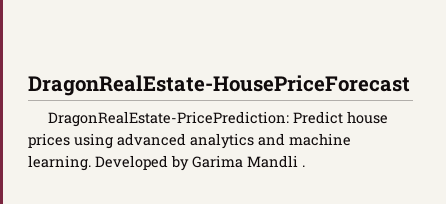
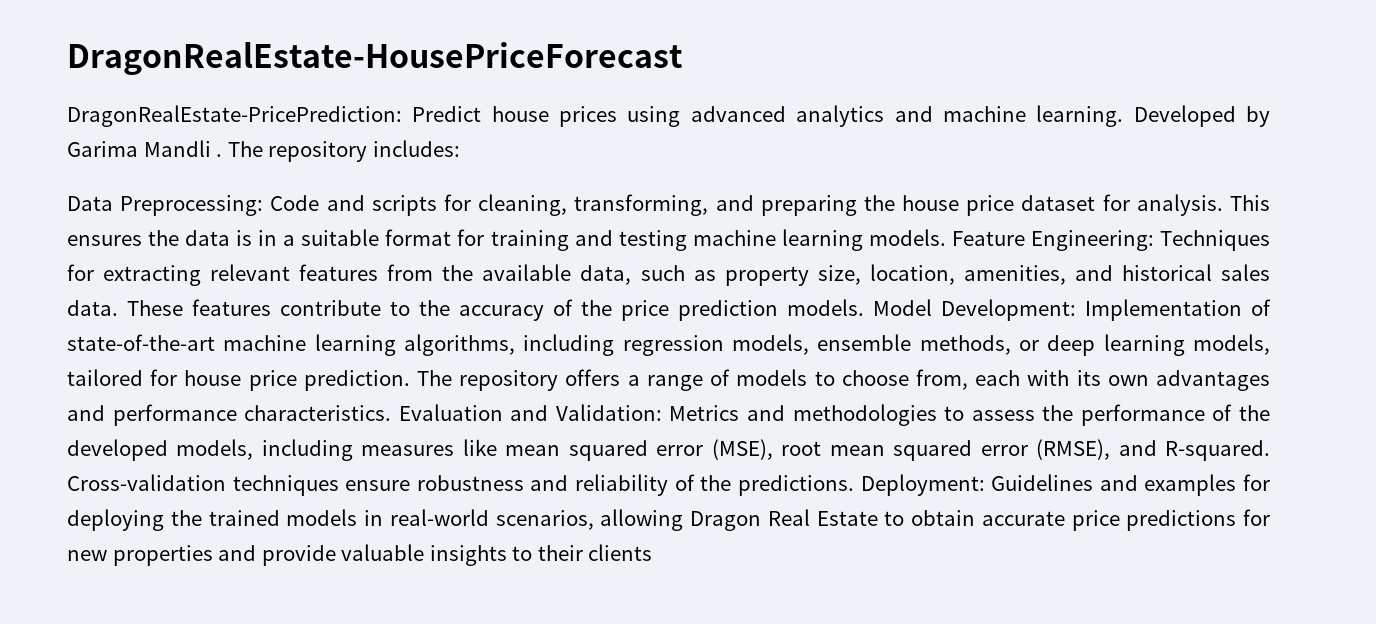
(305, 166) none -> [227,140,460,162] [67,194,1270,216] [67,229,1270,251] [67,264,1270,286] [67,299,1271,321] [67,334,1270,356] [67,369,1270,391] [67,404,1270,426] [67,439,1271,461] [67,474,1270,496] [67,509,1270,531] [67,544,653,566] The repository includes: // Data Preprocessing: Code and scripts for cleaning, transforming, and preparing the house price dataset for analysis. This ensures the data is in a suitable format for training and testing machine learning models. Feature Engineering: Techniques for extracting relevant features from the available data, such as property size, location, amenities, and historical sales data. These features contribute to the accuracy of the price prediction models. Model Development: Implementation of state-of-the-art machine learning algorithms, including regression models, ensemble methods, or deep learning models, tailored for house price prediction. The repository offers a range of models to choose from, each with its own advantages and performance characteristics. Evaluation and Validation: Metrics and methodologies to assess the performance of the developed models, including measures like mean squared error (MSE), root mean squared error (RMSE), and R-squared. Cross-validation techniques ensure robustness and reliability of the predictions. Deployment: Guidelines and examples for deploying the trained models in real-world scenarios, allowing Dragon Real Estate to obtain accurate price predictions for new properties and provide valuable insights to their clients

